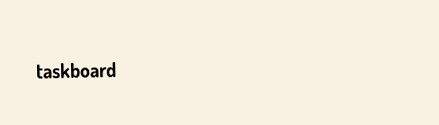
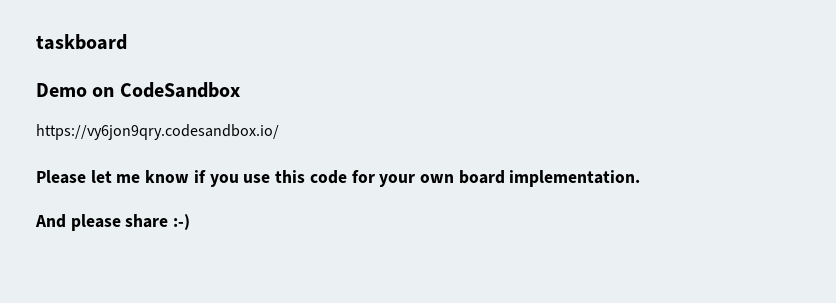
(117, 70) none -> [36,82,240,98] [36,124,279,140] [36,170,641,187] [35,214,191,231] // Demo on CodeSandbox // https://vy6jon9qry.codesandbox.io/ // Please let me know if you use this code for your own board implementation. // And please share :-)

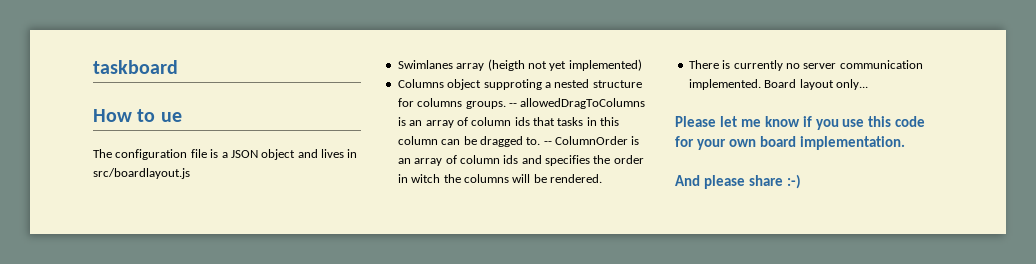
[36,82,240,98] [36,124,279,140] Demo on CodeSandbox // https://vy6jon9qry.codesandbox.io/ -> [93,109,182,122] [93,149,358,160] [93,168,190,179] [397,59,642,71] [397,79,642,90] [397,98,646,109] [397,117,620,128] [397,136,640,147] [397,155,644,166] [397,174,602,183] [688,60,923,71] [688,79,868,90] How to ue // The configuration file is a JSON object and lives in src/boardlayout.js // Swimlanes array (heigth not yet implemented) // Columns object supproting a nested structure for columns groups. -- allowedDragToColumns is an array of column ids that tasks in this column can be dragged to. -- ColumnOrder is an array of column ids and specifies the order in witch the columns will be rendered. // There is currently no server communication implemented. Board layout only...

